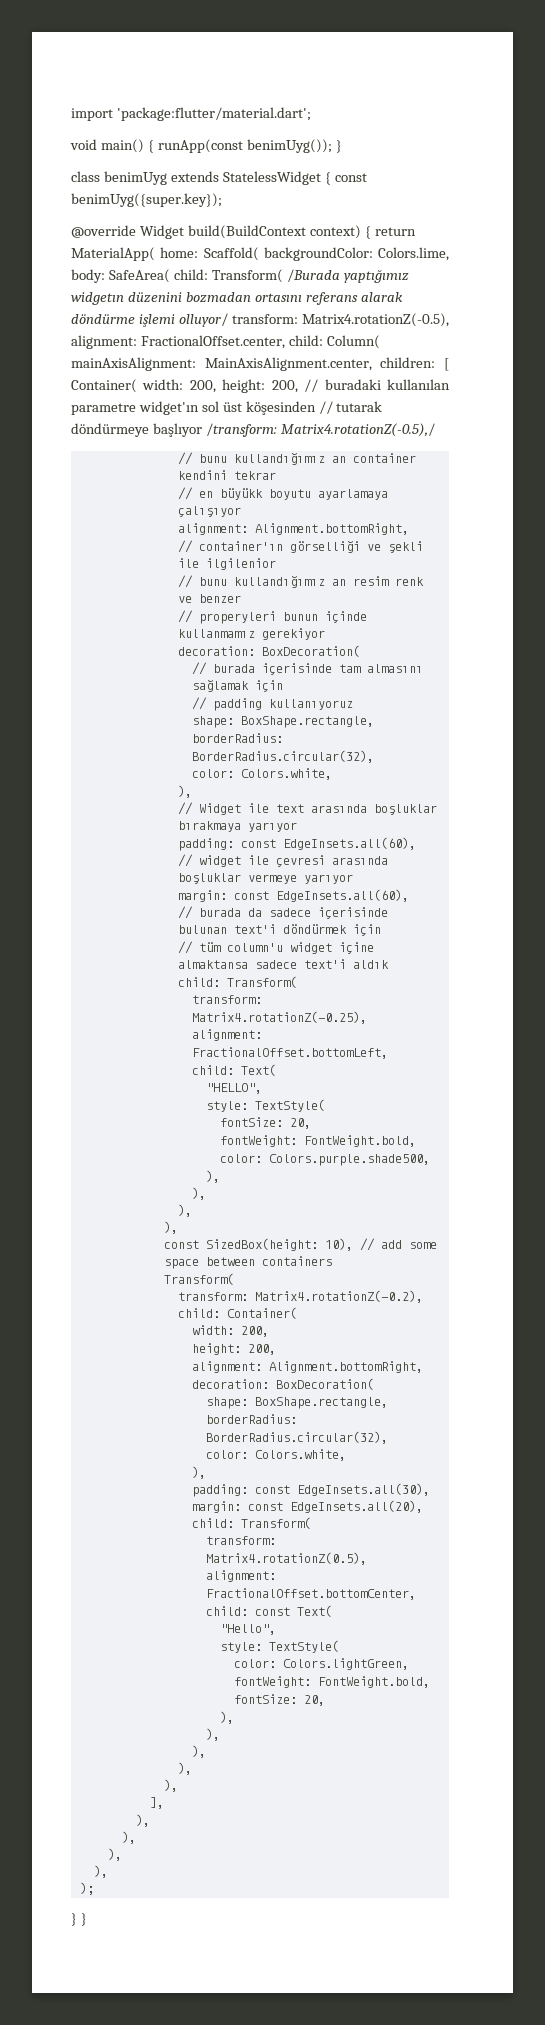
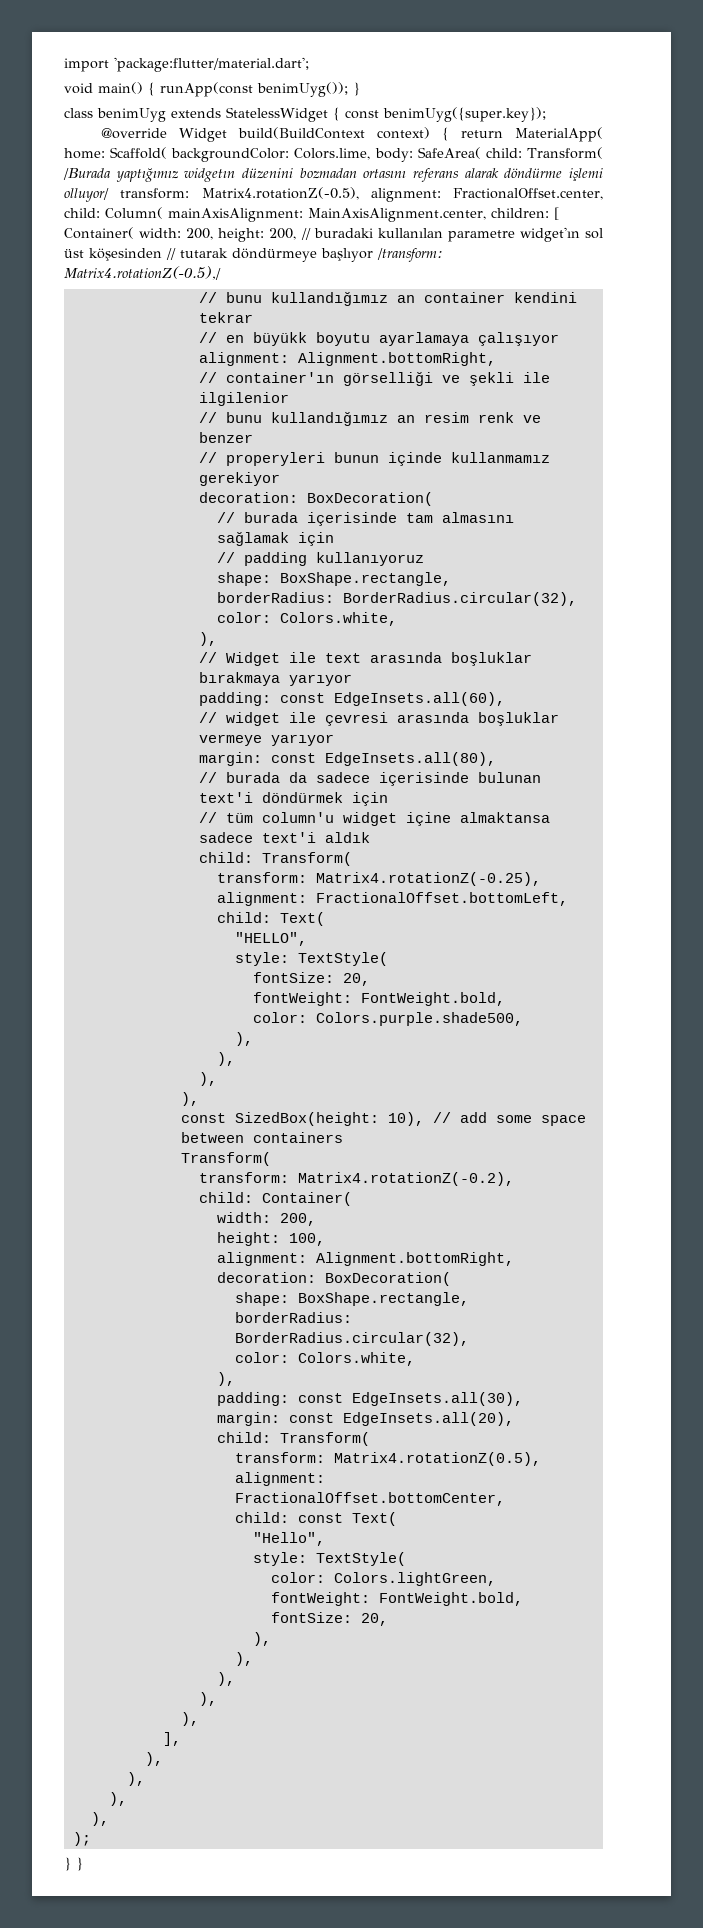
[275,889,409,902] EdgeInsets.all(60), -> [324,752,496,766] EdgeInsets.all(80),
[247,1344,276,1355] 200, -> [288,1233,325,1246] 100,

